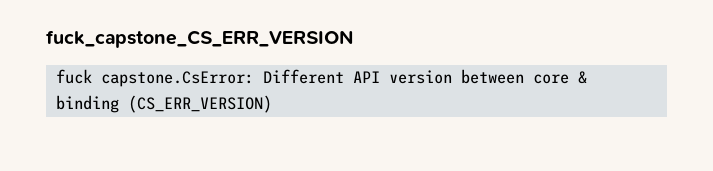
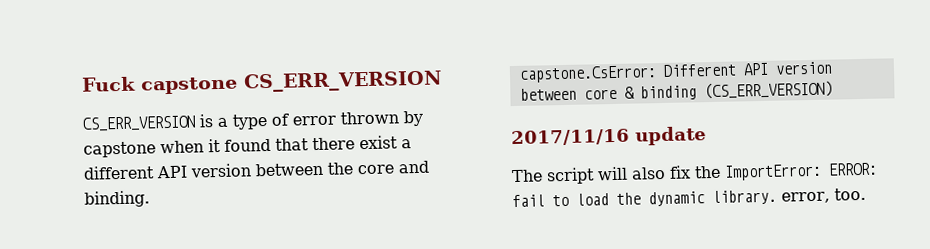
[46,30,354,48] [56,69,93,84] fuck_capstone_CS_ERR_VERSION // fuck -> [81,70,442,95] [82,110,424,132] [83,135,412,158] [83,160,429,180] [84,190,150,208] Fuck capstone CS_ERR_VERSION // CS_ERR_VERSION is a type of error thrown by capstone when it found that there exist a different API version between the core and binding. //
(273, 104) none -> [511,126,706,147] [511,162,878,185] [512,187,866,208] // 2017/11/16 update // The script will also fix the ImportError: ERROR: fail to load the dynamic library. error, too.

